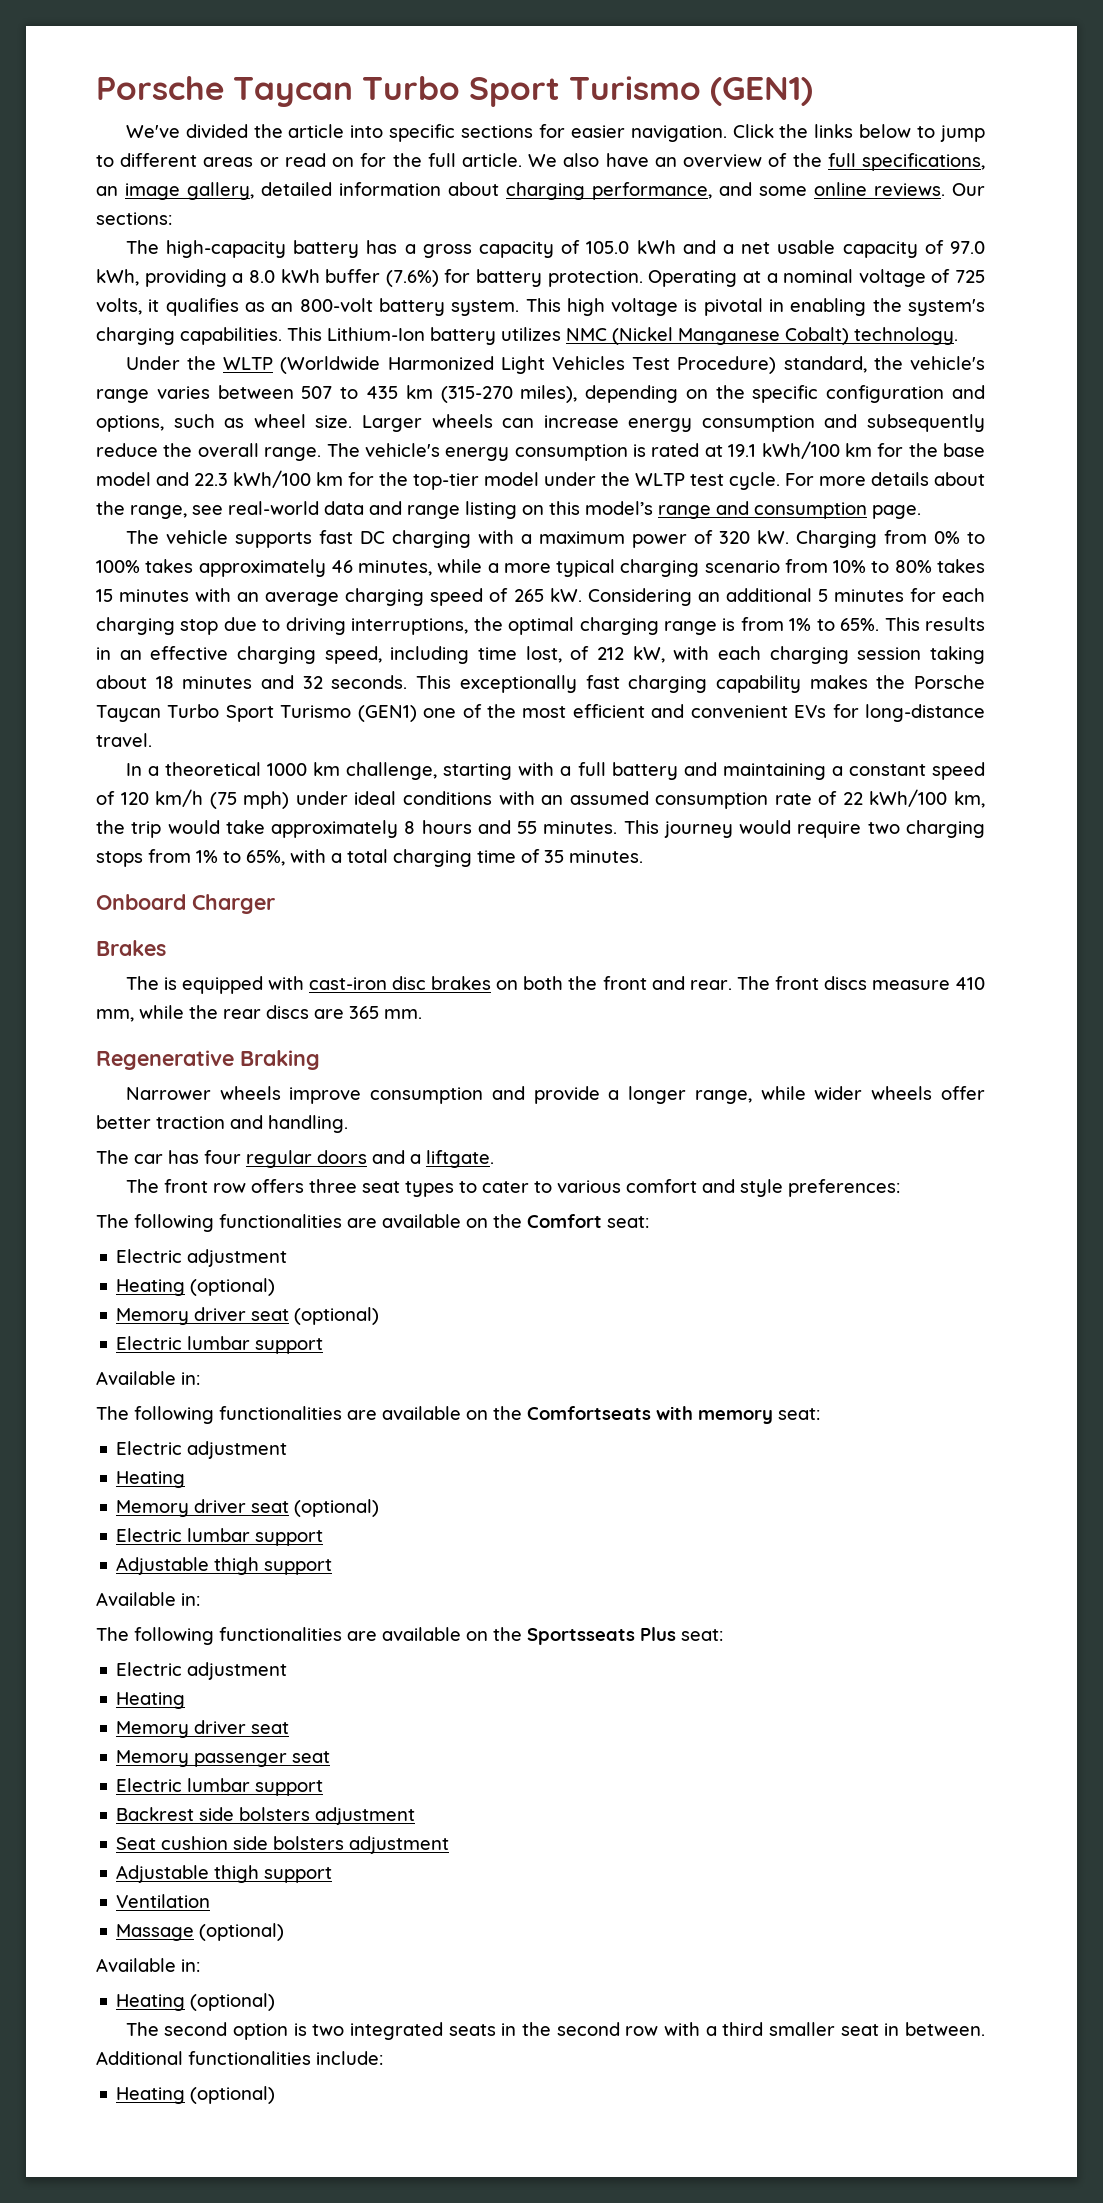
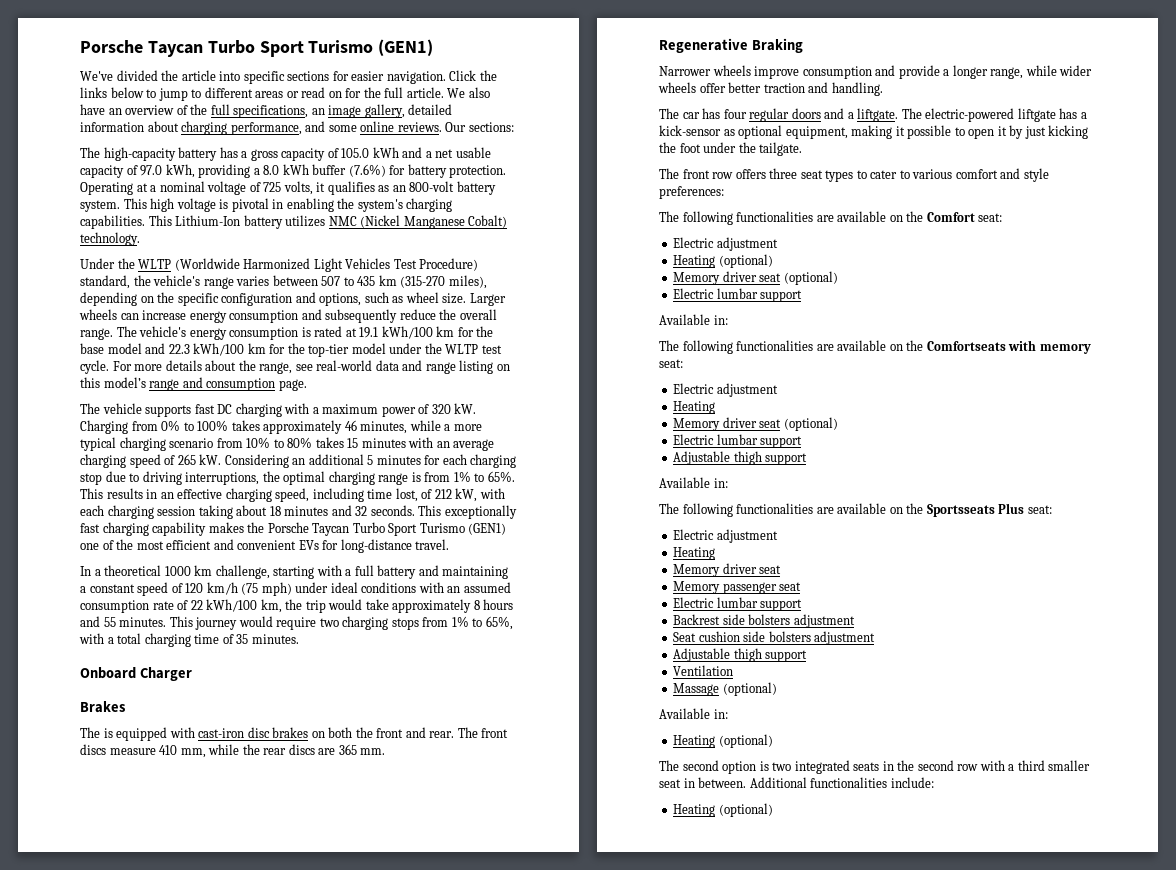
(494, 1159) none -> [901,108,1087,122] [659,125,1089,139] [659,142,803,156] The electric-powered liftgate has a kick-sensor as optional equipment, making it possible to open it by just kicking the foot under the tailgate.

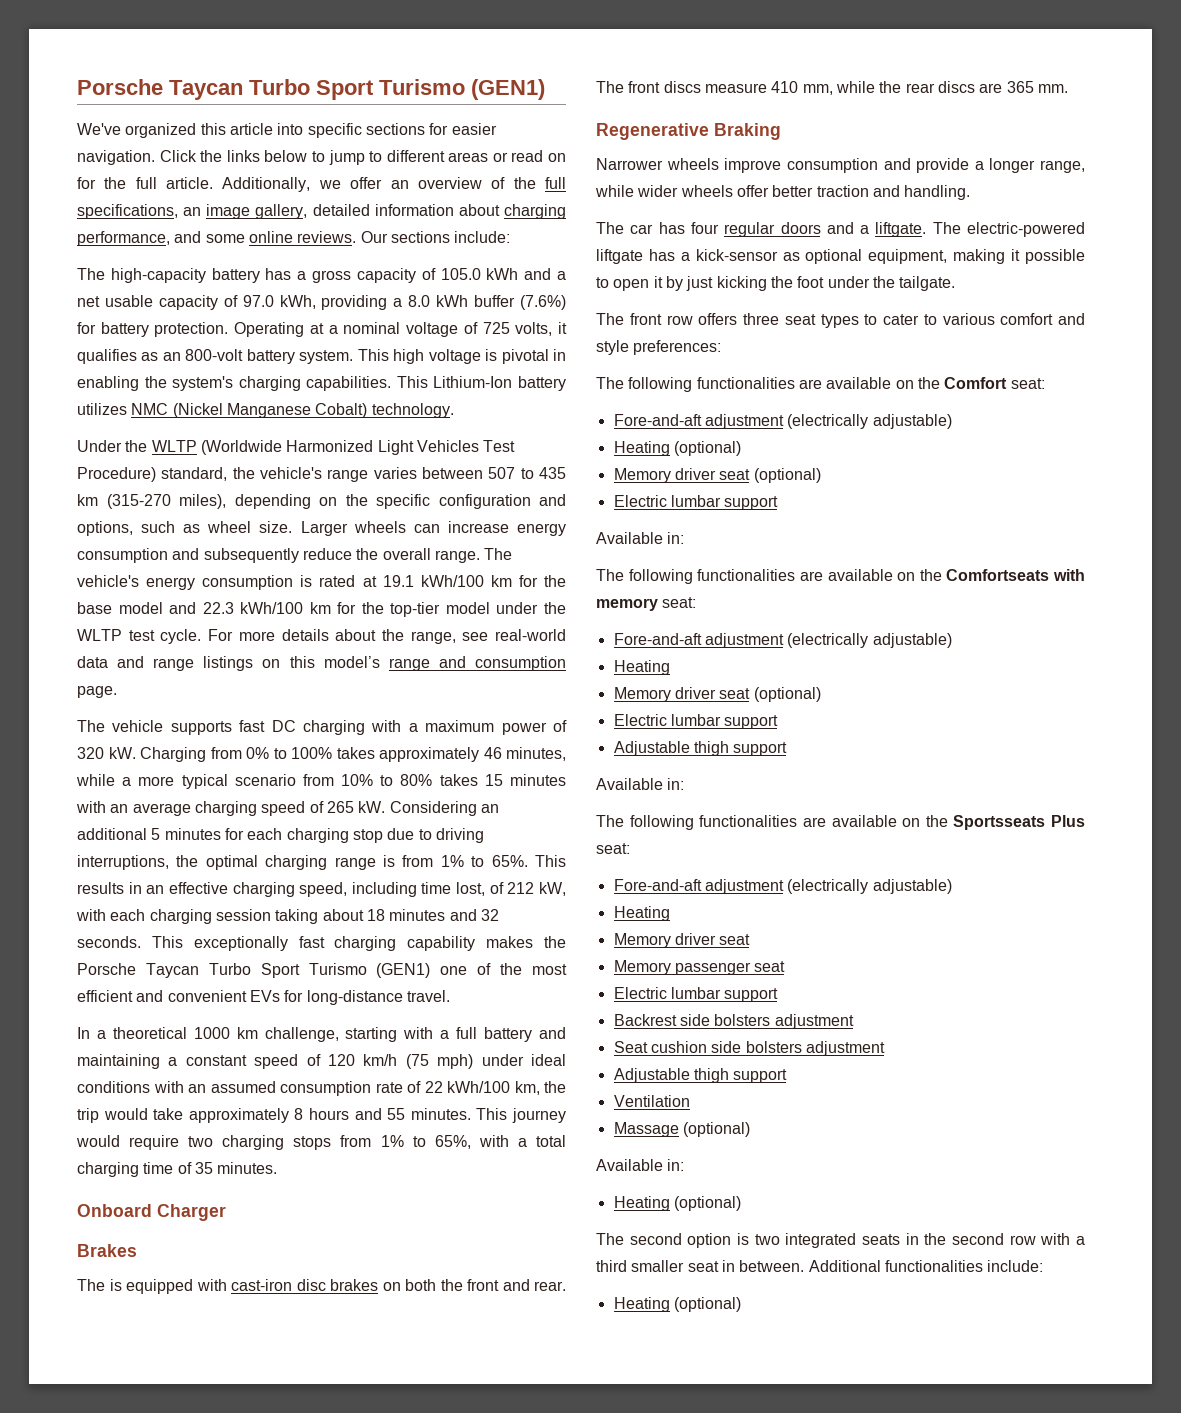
[116,70,179,81] divided the -> [125,123,226,138] organized this
[447,87,490,98] [80,104,105,115] We also have -> [222,177,383,192] Additionally, we offer
[468,122,514,132] sections: -> [390,231,511,243] sections include:
[459,360,494,374] listing -> [203,656,254,671] listings
[119,437,166,451] charging -> (228, 781) none
[673,237,778,251] Electric adjustment -> [613,414,952,429] Fore-and-aft adjustment (electrically adjustable)
[673,383,778,397] Electric adjustment -> [613,633,952,648] Fore-and-aft adjustment (electrically adjustable)
[673,529,778,543] Electric adjustment -> [613,879,952,894] Fore-and-aft adjustment (electrically adjustable)

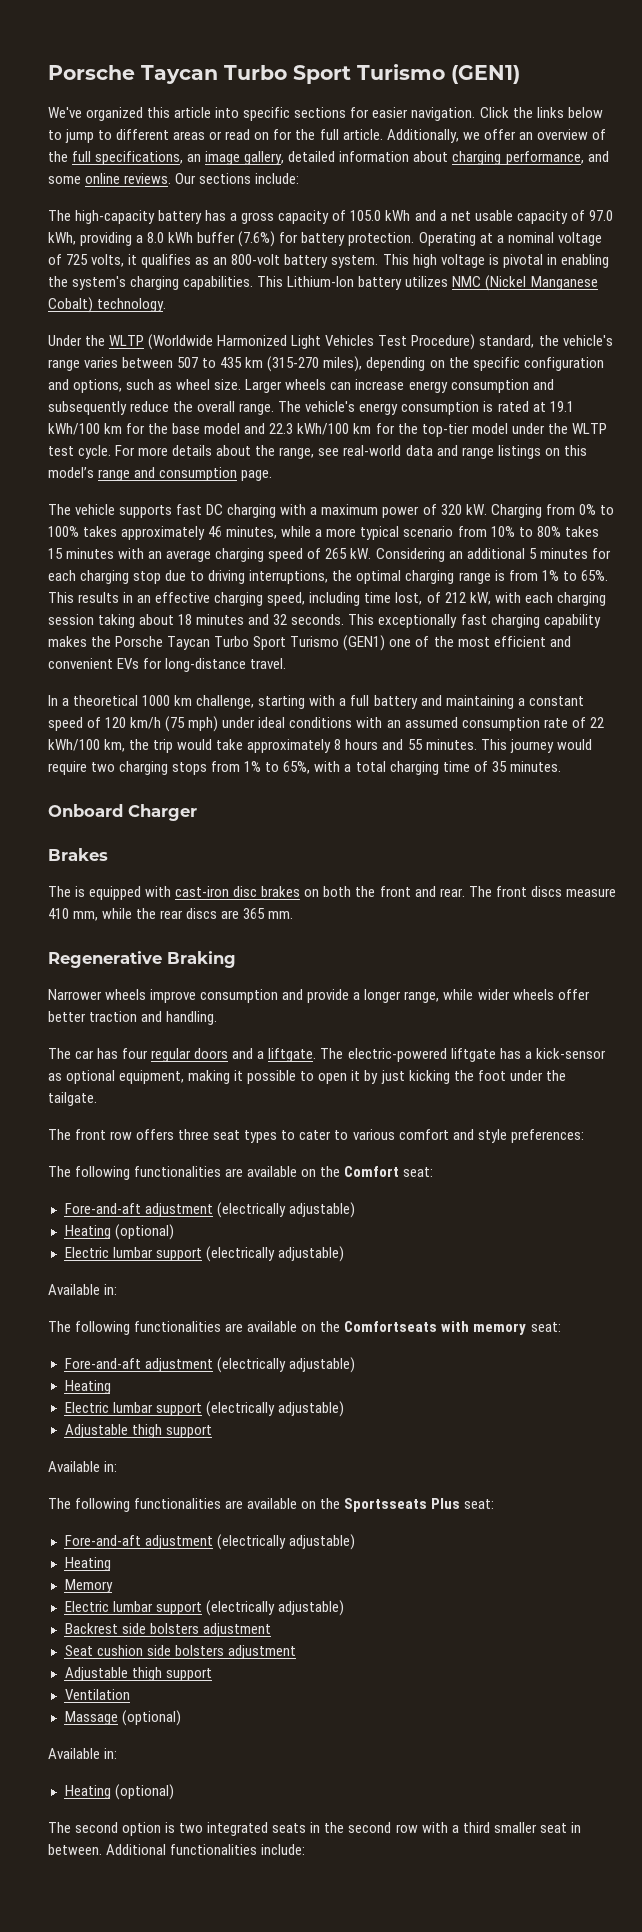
[613,468,821,483] [613,495,779,510] // Memory driver seat (optional) // Electric lumbar support -> [64,1246,344,1262] // Electric lumbar support (electrically adjustable)
[613,687,821,702] [613,714,779,729] // Memory driver seat (optional) // Electric lumbar support -> [64,1401,344,1417] // Electric lumbar support (electrically adjustable)
[674,933,751,945] [613,960,786,975] [613,987,779,1002] driver seat // Memory passenger seat // Electric lumbar support -> [64,1600,344,1616] // Electric lumbar support (electrically adjustable)
[613,1297,741,1312] // Heating (optional) -> (306, 1849) none

